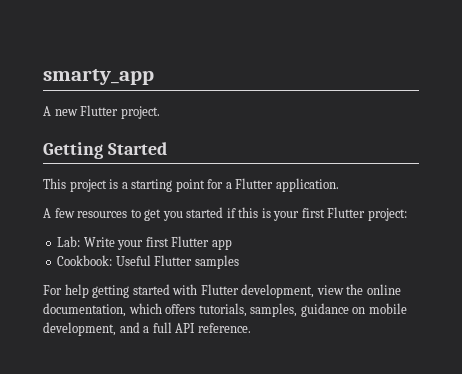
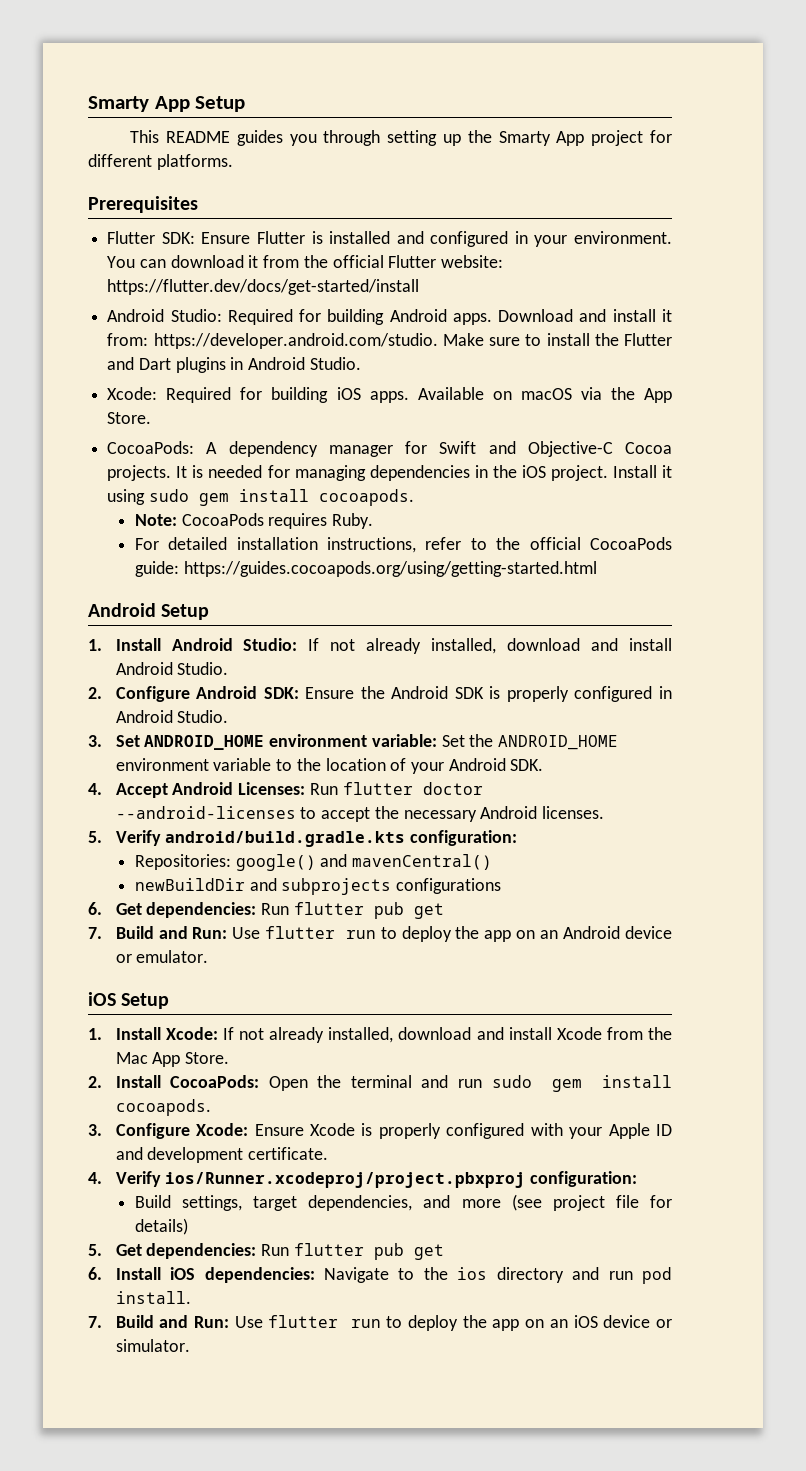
[43,69,154,85] [43,105,160,119] [43,142,167,159] [43,178,339,192] [43,207,407,221] [57,236,232,250] [57,255,239,269] [43,284,401,298] [43,303,407,317] [43,322,251,336] smarty_app // A new Flutter project. // Getting Started // This project is a starting point for a Flutter application. // A few resources to get you started if this is your first Flutter project: // Lab: Write your first Flutter app // Cookbook: Useful Flutter samples // For help getting started with Flutter development, view the online documentation, which offers tutorials, samples, guidance on mobile development, and a full API reference. -> [88,96,246,112] [130,130,672,146] [88,154,233,170] [88,196,198,213] [107,231,672,247] [107,255,504,268] [107,279,420,295] [107,309,672,325] [107,333,672,349] [107,357,361,373] [107,387,672,403] [107,412,152,424] [107,441,672,457] [107,465,672,481] [107,489,414,506] [134,513,374,529] [134,537,672,553] [134,561,597,577] [88,603,210,620] [88,638,672,654] [115,662,229,675] [88,686,672,702] [115,710,229,723] [88,734,618,750] [115,758,544,774] [88,782,483,798] [115,806,604,822] [88,830,518,847] [134,854,493,871] [134,878,502,895] [88,902,444,919] [88,926,672,942] [115,950,209,963] [88,992,170,1009] [88,1027,673,1043] [115,1052,230,1067] [88,1075,672,1092] [115,1099,211,1116] [88,1123,673,1139] [115,1147,329,1163] [88,1171,638,1188] [134,1194,672,1211] [134,1218,188,1235] [88,1243,444,1260] [88,1267,673,1284] [115,1291,191,1304] [88,1315,672,1331] [115,1339,190,1352] Smarty App Setup // This README guides you through setting up the Smarty App project for different platforms. // Prerequisites // Flutter SDK: Ensure Flutter is installed and configured in your environment. You can download it from the official Flutter website: https://flutter.dev/docs/get-started/install // Android Studio: Required for building Android apps. Download and install it from: https://developer.android.com/studio. Make sure to install the Flutter and Dart plugins in Android Studio. // Xcode: Required for building iOS apps. Available on macOS via the App Store. // CocoaPods: A dependency manager for Swift and Objective-C Cocoa projects. It is needed for managing dependencies in the iOS project. Install it using sudo gem install cocoapods. // Note: CocoaPods requires Ruby. // For detailed installation instructions, refer to the official CocoaPods guide: https://guides.cocoapods.org/using/getting-started.html // Android Setup // 1. Install Android Studio: If not already installed, download and install Android Studio. // 2. Configure Android SDK: Ensure the Android SDK is properly configured in Android Studio. // 3. Set ANDROID_HOME environment variable: Set the ANDROID_HOME environment variable to the location of your Android SDK. // 4. Accept Android Licenses: Run flutter doctor --android-licenses to accept the necessary Android licenses. // 5. Verify android/build.gradle.kts configuration: // Repositories: google() and mavenCentral() // newBuildDir and subprojects configurations // 6. Get dependencies: Run flutter pub get // 7. Build and Run: Use flutter run to deploy the app on an Android device or emulator. // iOS Setup // 1. Install Xcode: If not already installed, download and install Xcode from the Mac App Store. // 2. Install CocoaPods: Open the terminal and run sudo gem install cocoapods. // 3. Configure Xcode: Ensure Xcode is properly configured with your Apple ID and development certificate. // 4. Verify ios/Runner.xcodeproj/project.pbxproj configuration: // Build settings, target dependencies, and more (see project file for details) // 5. Get dependencies: Run flutter pub get // 6. Install iOS dependencies: Navigate to the ios directory and run pod install. // 7. Build and Run: Use flutter run to deploy the app on an iOS device or simulator.

